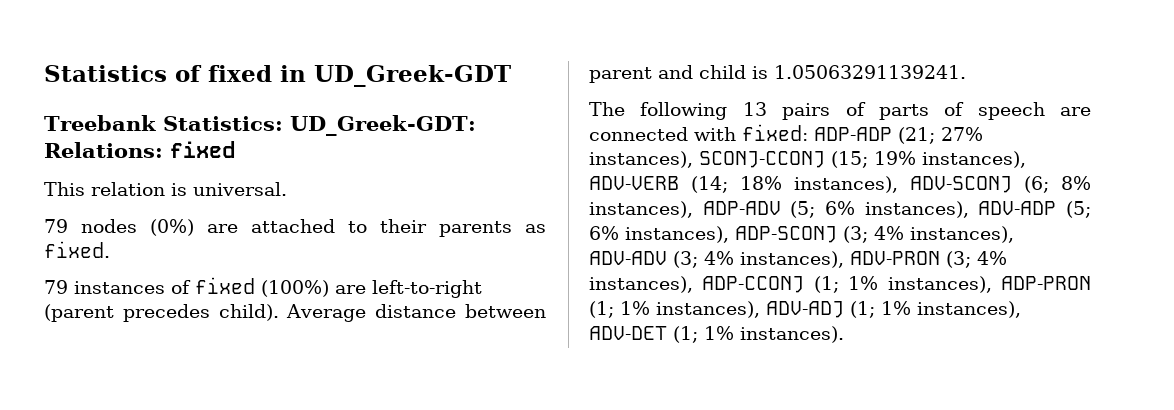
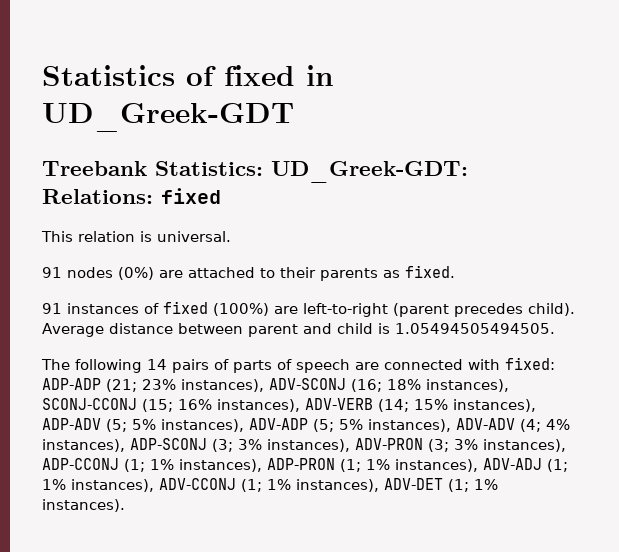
[44,219,68,233] 79 -> [42,267,62,278] 91
[44,280,68,294] 79 -> [42,303,62,314] 91
[774,65,966,79] 1.05063291139241. -> [394,323,555,334] 1.05494505494505.
[742,102,767,116] 13 -> [147,359,167,370] 14
[941,127,983,141] 27% -> [142,378,421,392] 23% instances), ADV-SCONJ (16; 18%
[874,151,916,165] 19% -> [178,399,212,410] 16%
[740,176,1091,193] 18% instances), ADV-SCONJ (6; 8% -> [414,399,448,410] 15%
[825,201,855,215] 6% -> [132,419,156,430] 5%
[589,226,1014,243] [589,251,734,268] 6% instances), ADP-SCONJ (3; 4% instances), ADV-ADV (3; 4% -> [339,418,570,432] [42,438,262,452] 5% instances), ADV-ADV (4; 4% instances), ADP-SCONJ (3; 3%
[977,251,1007,265] 4% -> [454,439,478,450] 3%
(1021, 309) none -> [159,478,379,492] ADV-CCONJ (1; 1% instances),

